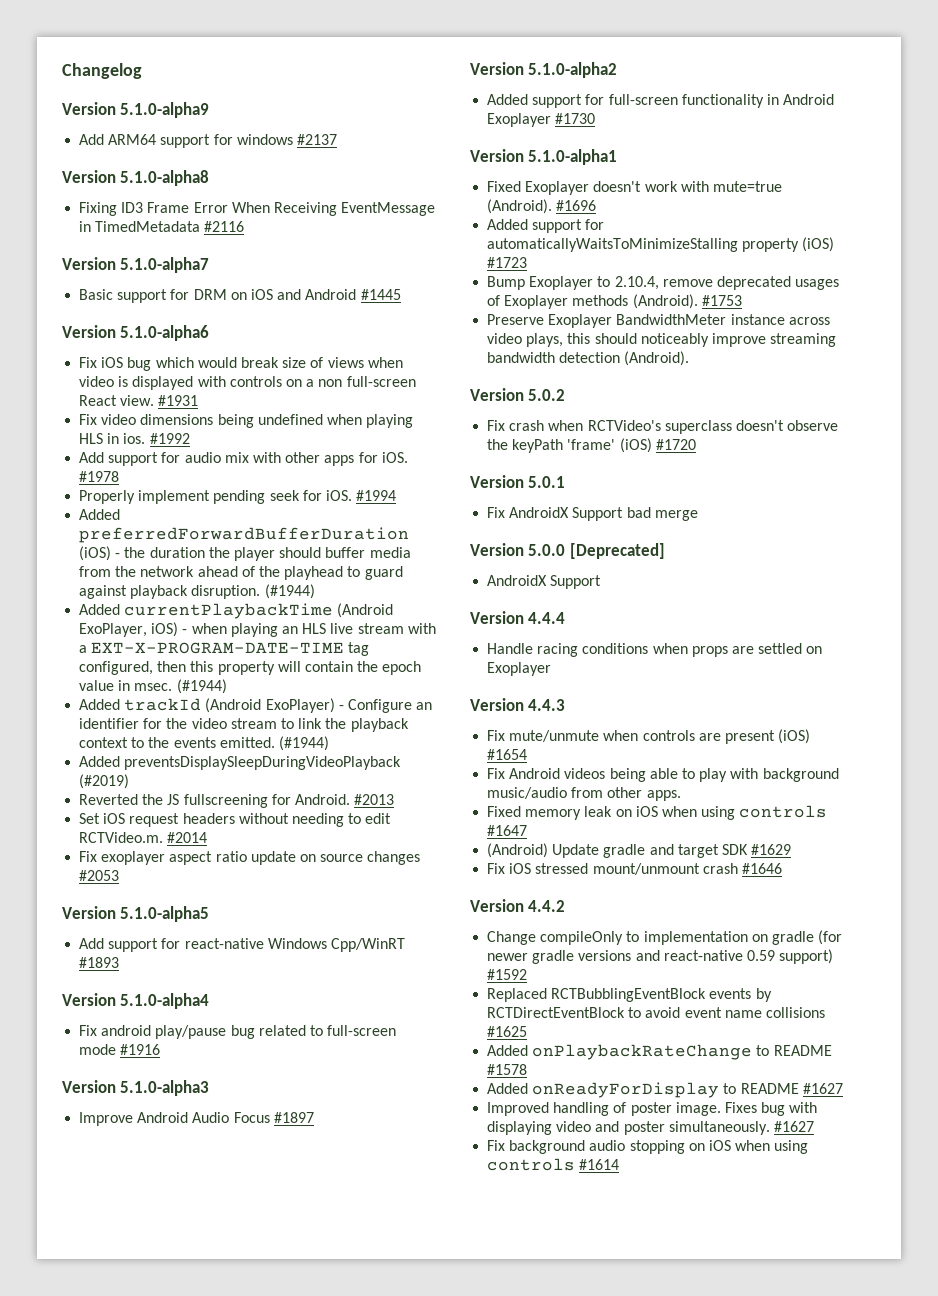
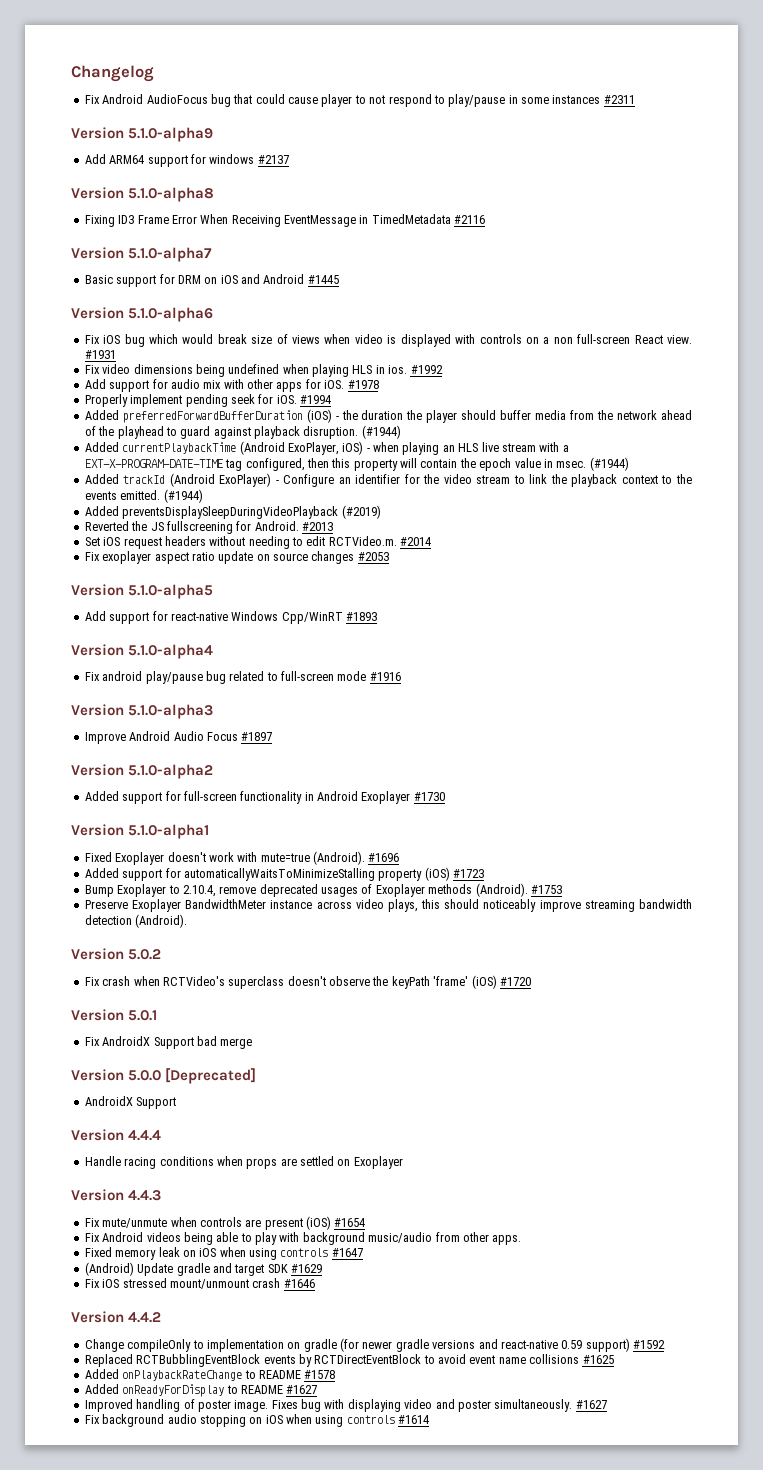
(142, 71) none -> [84,94,635,107] // Fix Android AudioFocus bug that could cause player to not respond to play/pause in some instances #2311

